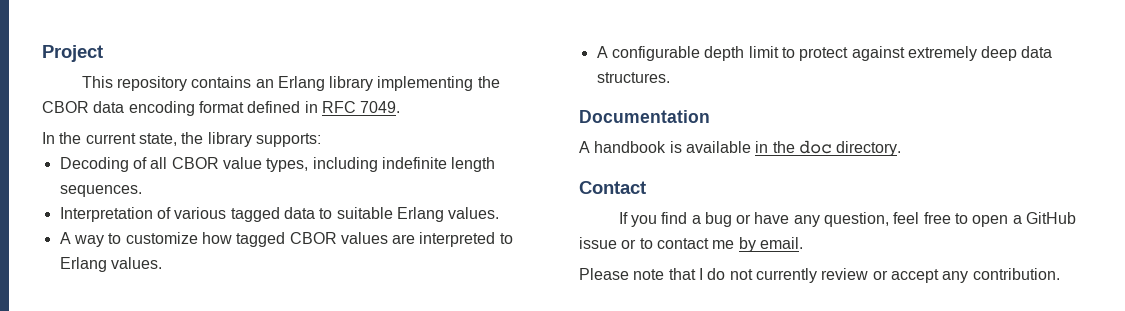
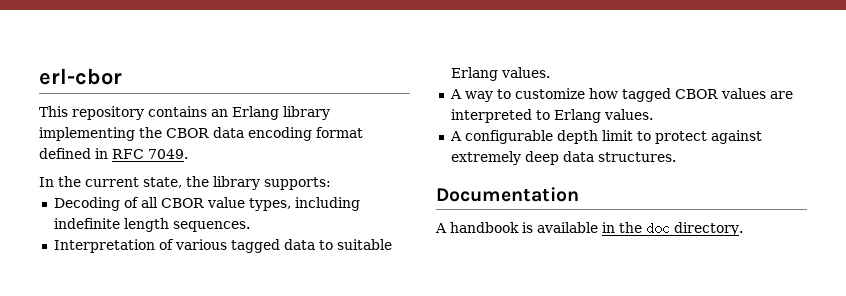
[42,45,103,62] Project -> [39,68,122,85] erl-cbor
[579,181,646,194] [618,212,1077,227] [579,237,803,252] [579,268,1060,283] // Contact // If you find a bug or have any question, feel free to open a GitHub issue or to contact me by email. // Please note that I do not currently review or accept any contribution. -> (743, 229) none

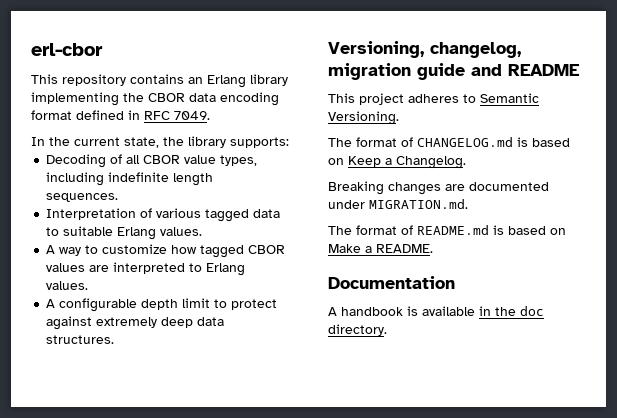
(676, 157) none -> [328,41,521,58] [328,63,580,80] [328,93,539,105] [328,111,399,125] [328,137,570,147] [328,156,466,169] [328,181,549,195] [328,199,468,209] [328,225,566,235] [328,244,433,253] // Versioning, changelog, migration guide and README // This project adheres to Semantic Versioning. // The format of CHANGELOG.md is based on Keep a Changelog. // Breaking changes are documented under MIGRATION.md. // The format of README.md is based on Make a README.

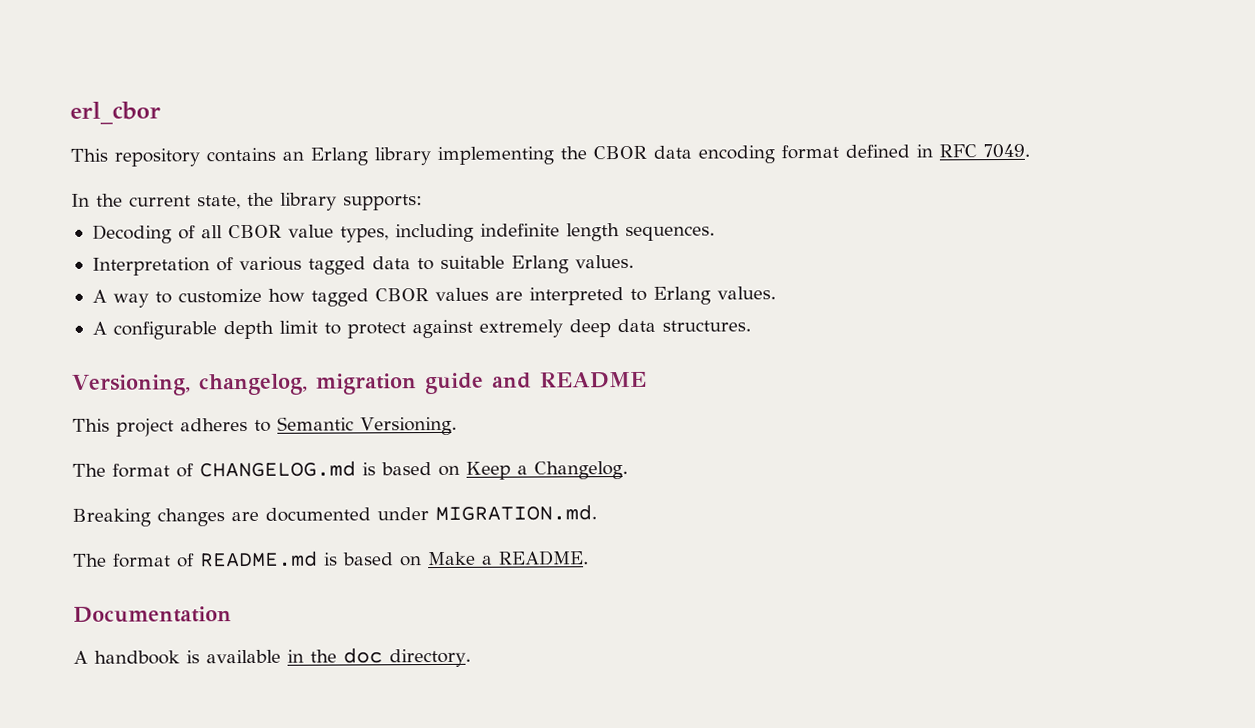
[31,43,103,56] erl-cbor -> [70,101,161,125] erl_cbor

